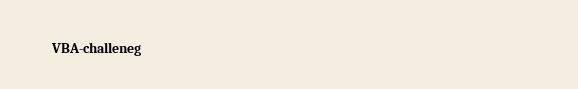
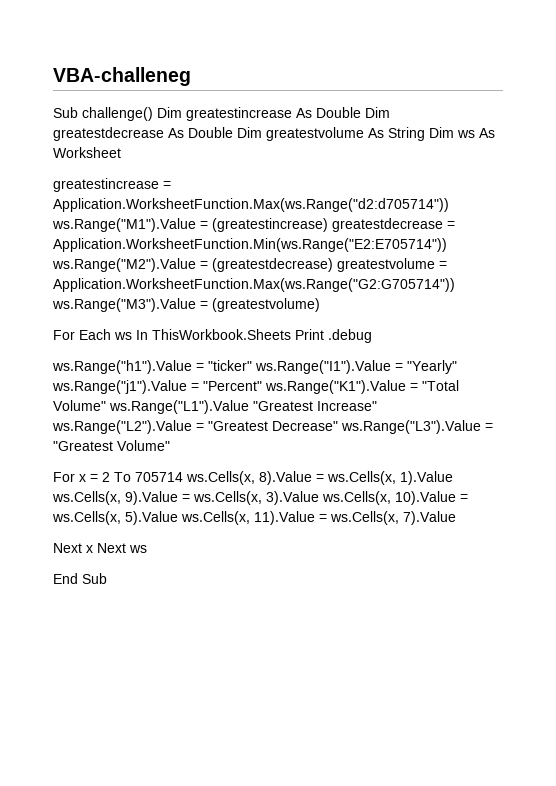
(141, 49) none -> [53,107,390,121] [53,127,495,141] [53,147,121,158] [53,178,171,192] [53,198,449,212] [52,218,455,232] [53,238,447,252] [52,258,447,272] [53,278,455,292] [52,298,320,312] [53,329,372,343] [52,360,457,374] [52,380,459,394] [53,400,377,414] [52,420,493,434] [53,440,170,451] [53,471,453,485] [52,491,468,505] [52,511,456,525] [53,543,147,553] [53,573,107,584] // Sub challenge() Dim greatestincrease As Double Dim greatestdecrease As Double Dim greatestvolume As String Dim ws As Worksheet // greatestincrease = Application.WorksheetFunction.Max(ws.Range("d2:d705714")) ws.Range("M1").Value = (greatestincrease) greatestdecrease = Application.WorksheetFunction.Min(ws.Range("E2:E705714")) ws.Range("M2").Value = (greatestdecrease) greatestvolume = Application.WorksheetFunction.Max(ws.Range("G2:G705714")) ws.Range("M3").Value = (greatestvolume) // For Each ws In ThisWorkbook.Sheets Print .debug // ws.Range("h1").Value = "ticker" ws.Range("I1").Value = "Yearly" ws.Range("j1").Value = "Percent" ws.Range("K1").Value = "Total Volume" ws.Range("L1").Value "Greatest Increase" ws.Range("L2").Value = "Greatest Decrease" ws.Range("L3").Value = "Greatest Volume" // For x = 2 To 705714 ws.Cells(x, 8).Value = ws.Cells(x, 1).Value ws.Cells(x, 9).Value = ws.Cells(x, 3).Value ws.Cells(x, 10).Value = ws.Cells(x, 5).Value ws.Cells(x, 11).Value = ws.Cells(x, 7).Value // Next x Next ws // End Sub

